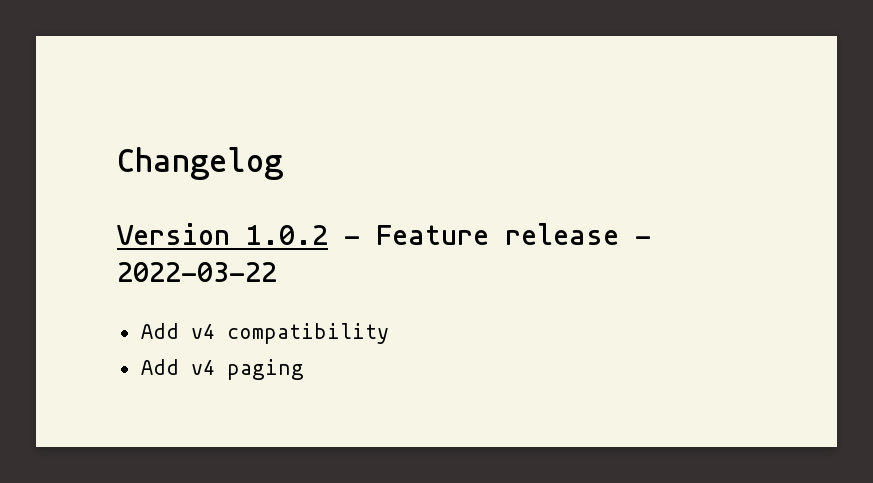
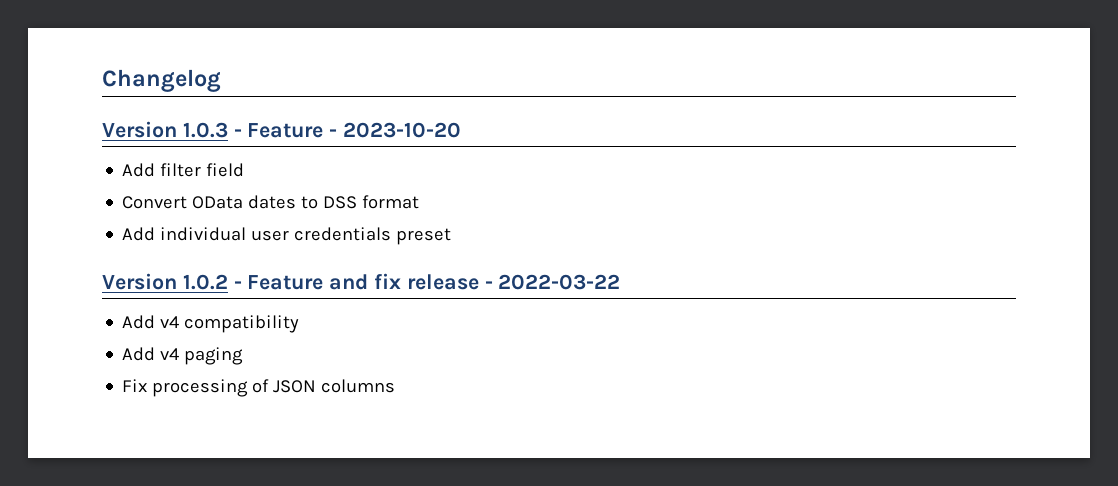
(283, 163) none -> [102,121,462,138] [122,163,245,177] [122,195,420,209] [122,227,452,245] // Version 1.0.3 - Feature - 2023-10-20 // Add filter field // Convert OData dates to DSS format // Add individual user credentials preset
(489, 235) none -> [329,273,402,290] and fix
(304, 369) none -> [122,379,396,397] // Fix processing of JSON columns

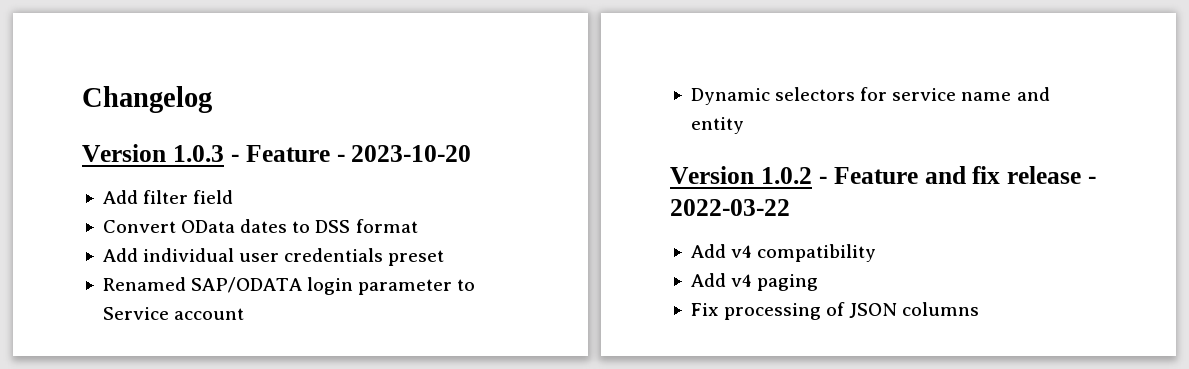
(452, 236) none -> [102,277,476,295] [102,307,245,320] [690,87,1050,105] [690,117,744,134] // Renamed SAP/ODATA login parameter to Service account // Dynamic selectors for service name and entity

